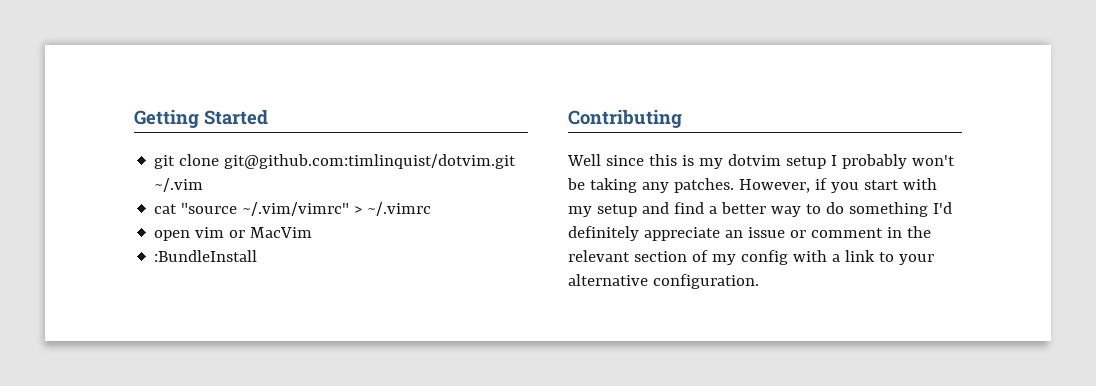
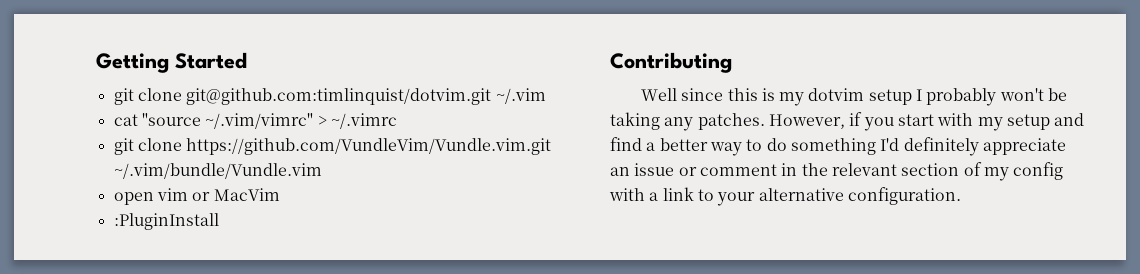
(432, 209) none -> [113,138,552,155] [113,163,322,179] // git clone https://github.com/VundleVim/Vundle.vim.git ~/.vim/bundle/Vundle.vim
[154,250,258,262] :BundleInstall -> [113,213,219,230] :PluginInstall

